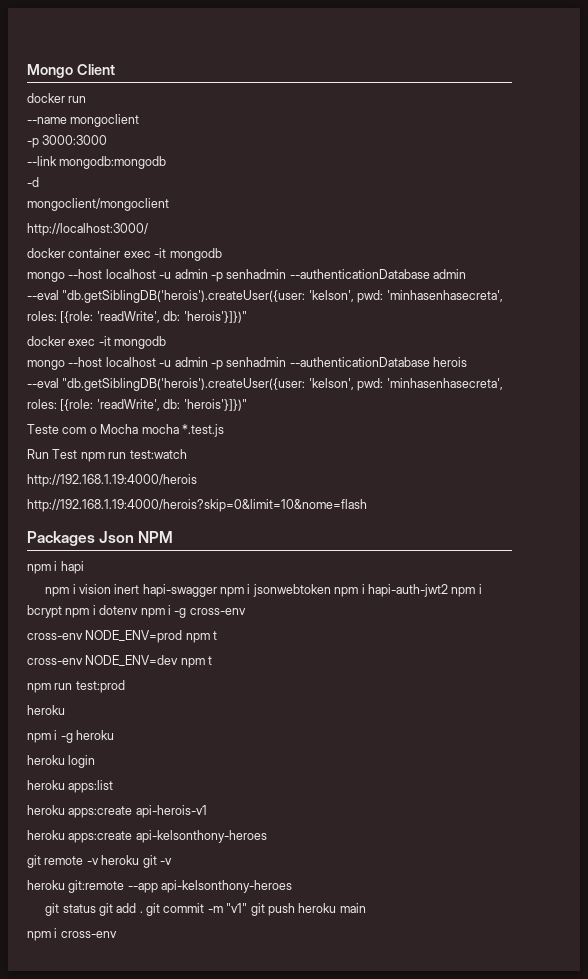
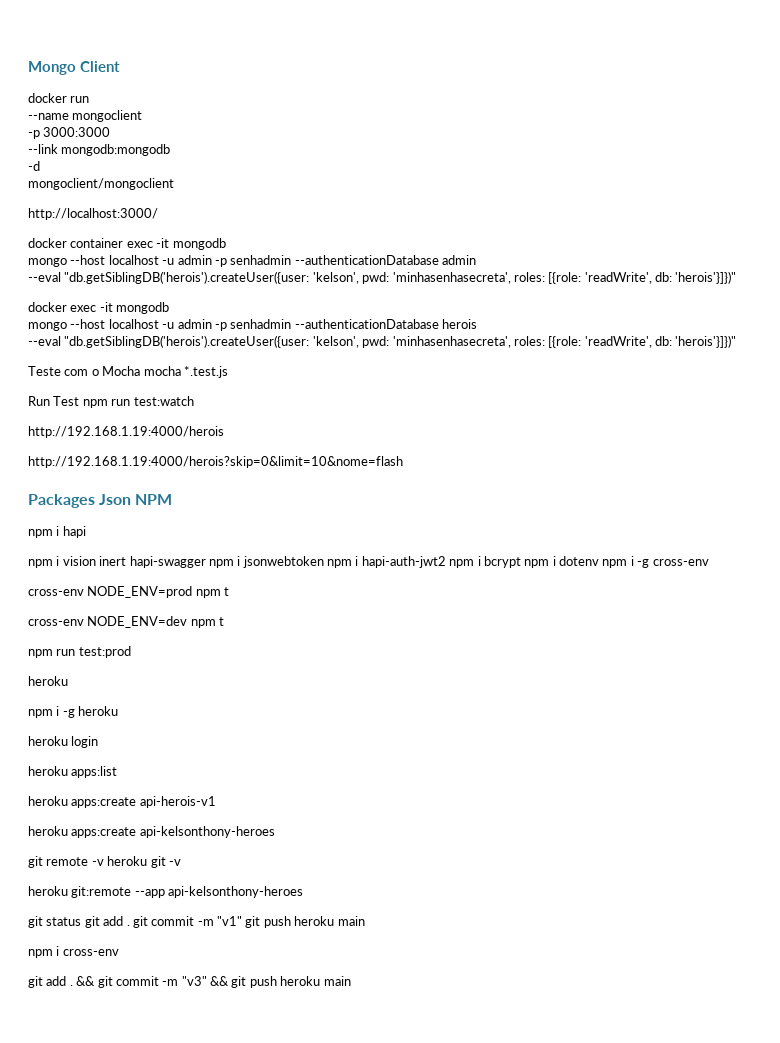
(117, 934) none -> [28,976,351,988] // git add . && git commit -m "v3" && git push heroku main

